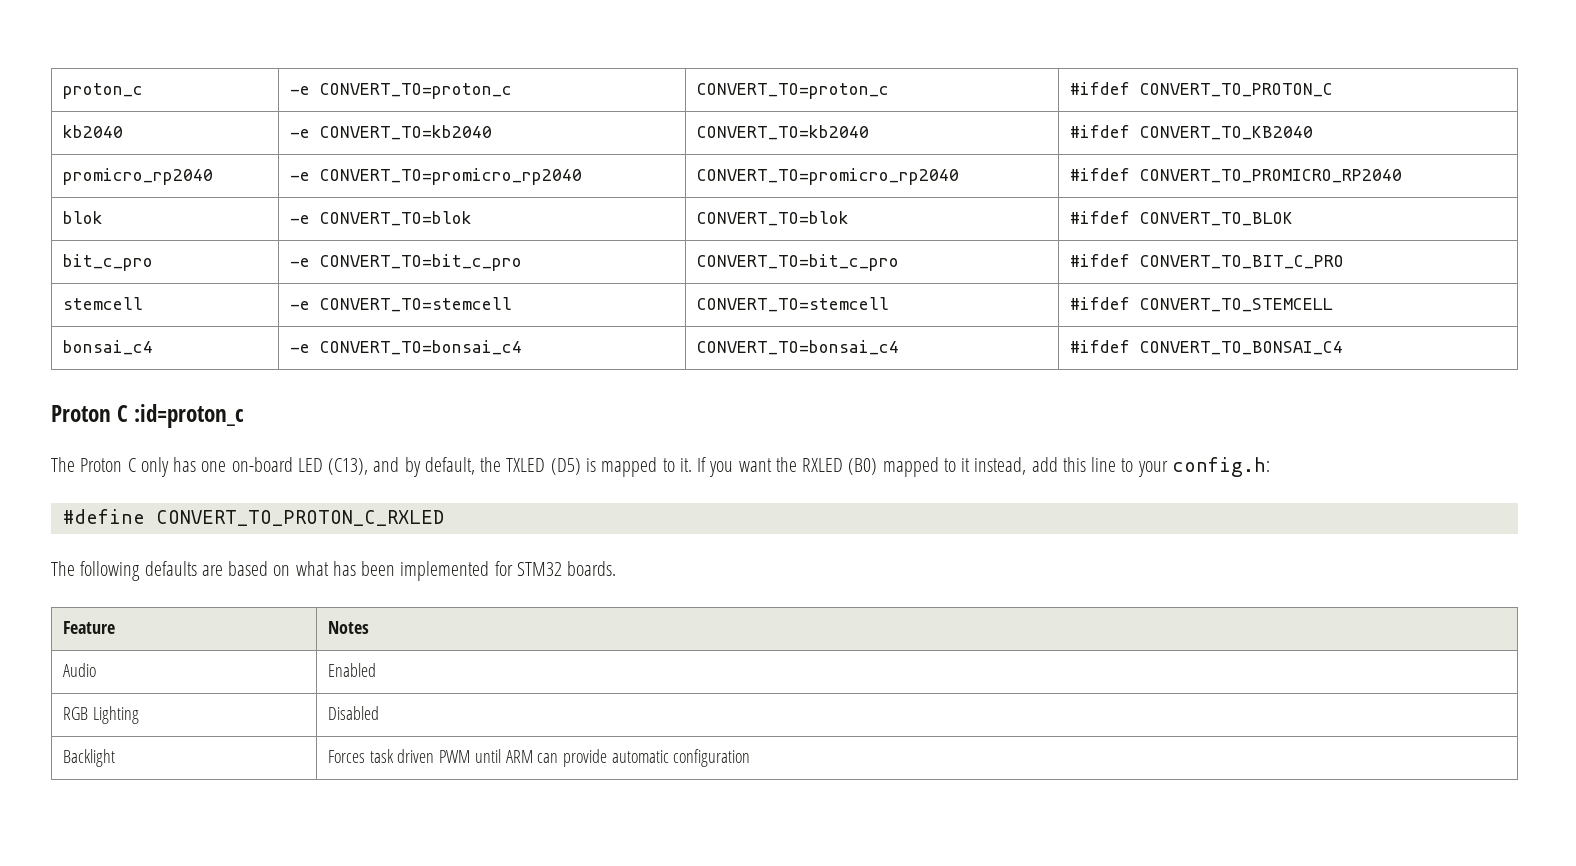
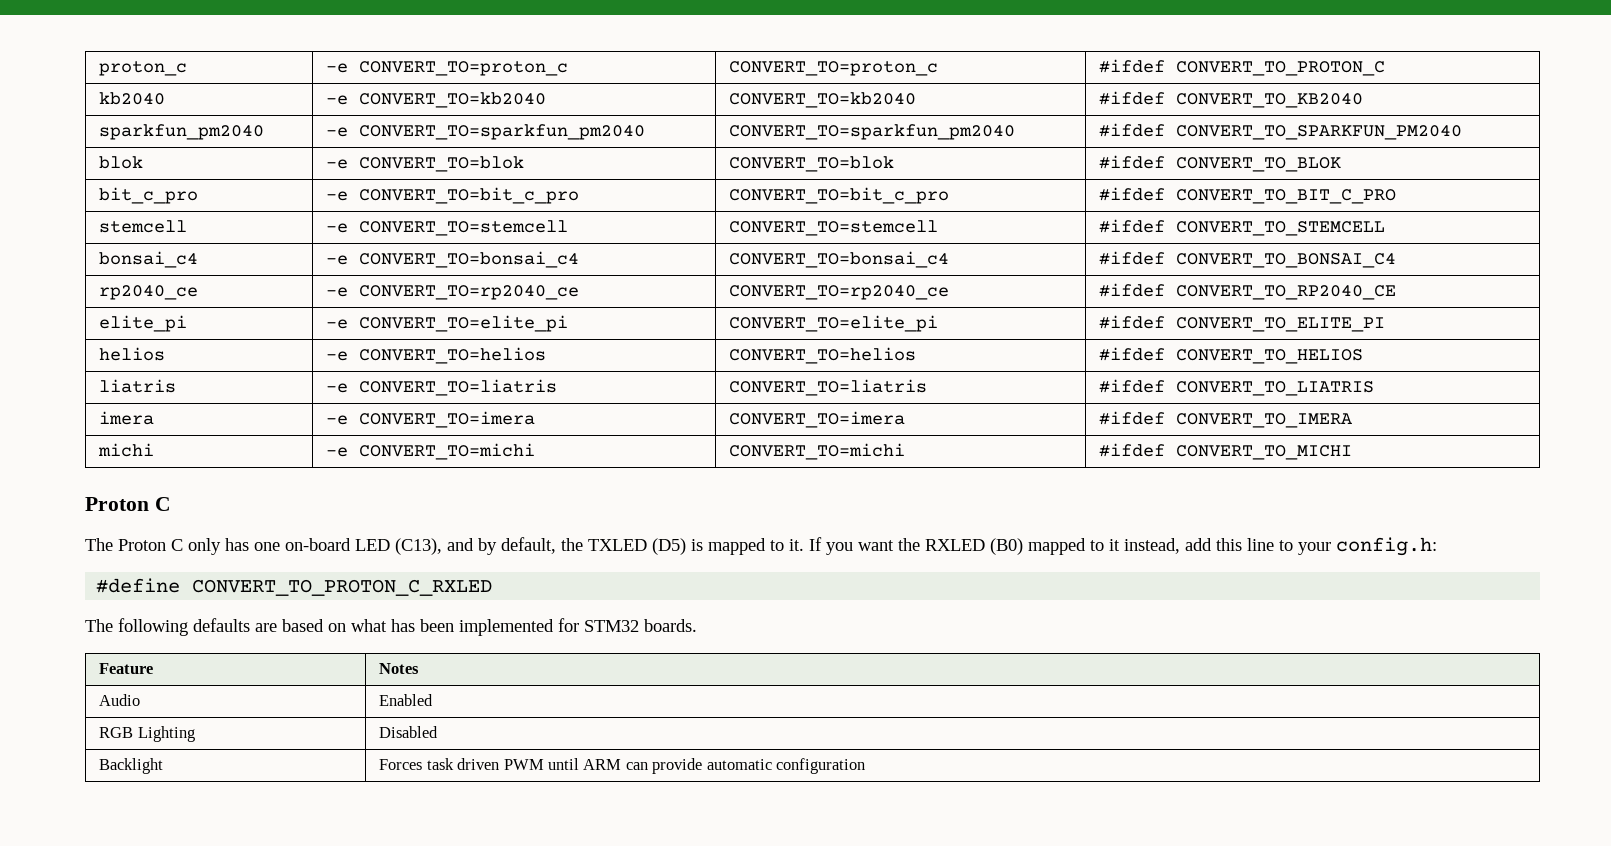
[62,168,213,185] [289,168,582,185] [696,168,959,185] [1069,168,1402,183] promicro_rp2040 | -e CONVERT_TO=promicro_rp2040 | CONVERT_TO=promicro_rp2040 | #ifdef CONVERT_TO_PROMICRO_RP2040 -> [99,124,265,140] [326,124,646,140] [729,124,1016,140] [1099,123,1463,140] sparkfun_pm2040 | -e CONVERT_TO=sparkfun_pm2040 | CONVERT_TO=sparkfun_pm2040 | #ifdef CONVERT_TO_SPARKFUN_PM2040
[51,404,245,428] // Proton C :id=proton_c -> [99,285,199,300] [326,285,580,300] [729,285,950,300] [1099,283,1397,300] [99,315,188,332] [326,315,569,332] [729,315,939,332] [1099,315,1386,332] [99,347,166,361] [326,347,547,364] [729,347,917,364] [1099,347,1364,364] [99,379,177,393] [326,379,558,396] [729,379,928,396] [1099,379,1375,396] [99,411,155,425] [326,411,536,428] [729,411,906,428] [1099,411,1353,428] [98,443,155,457] [326,443,536,460] [729,443,906,460] [1099,443,1353,460] [85,497,171,511] // rp2040_ce | -e CONVERT_TO=rp2040_ce | CONVERT_TO=rp2040_ce | #ifdef CONVERT_TO_RP2040_CE // elite_pi | -e CONVERT_TO=elite_pi | CONVERT_TO=elite_pi | #ifdef CONVERT_TO_ELITE_PI // helios | -e CONVERT_TO=helios | CONVERT_TO=helios | #ifdef CONVERT_TO_HELIOS // liatris | -e CONVERT_TO=liatris | CONVERT_TO=liatris | #ifdef CONVERT_TO_LIATRIS // imera | -e CONVERT_TO=imera | CONVERT_TO=imera | #ifdef CONVERT_TO_IMERA // michi | -e CONVERT_TO=michi | CONVERT_TO=michi | #ifdef CONVERT_TO_MICHI // Proton C

